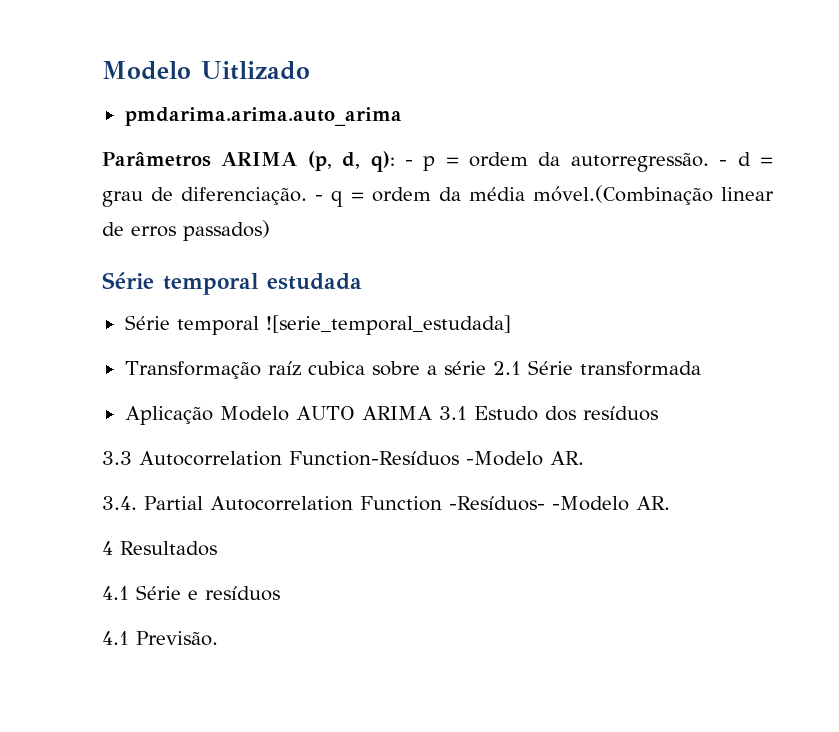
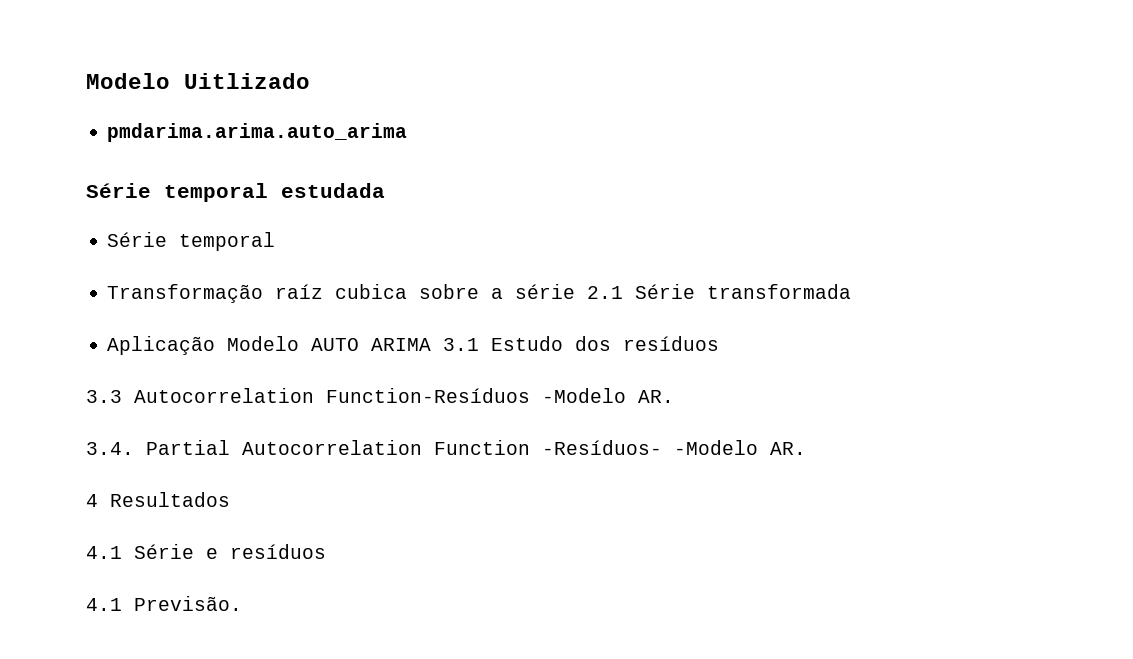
[102,151,773,172] [102,185,775,207] [102,220,270,241] // Parâmetros ARIMA (p, d, q): - p = ordem da autorregressão. - d = grau de diferenciação. - q = ordem da média móvel.(Combinação linear de erros passados) -> (408, 132) none
[265,315,511,335] ![serie_temporal_estudada] -> (276, 241) none

